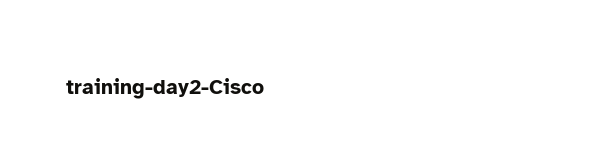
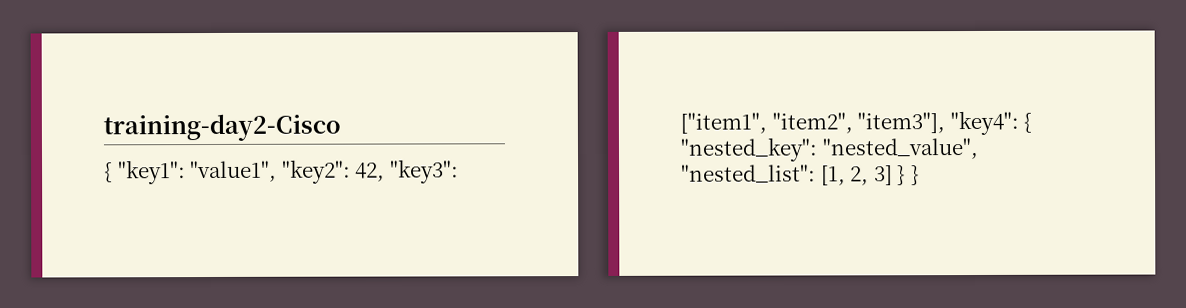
(264, 88) none -> [104,159,459,185] [680,110,1033,136] [680,137,979,162] [681,164,920,186] // { "key1": "value1", "key2": 42, "key3": ["item1", "item2", "item3"], "key4": { "nested_key": "nested_value", "nested_list": [1, 2, 3] } }

